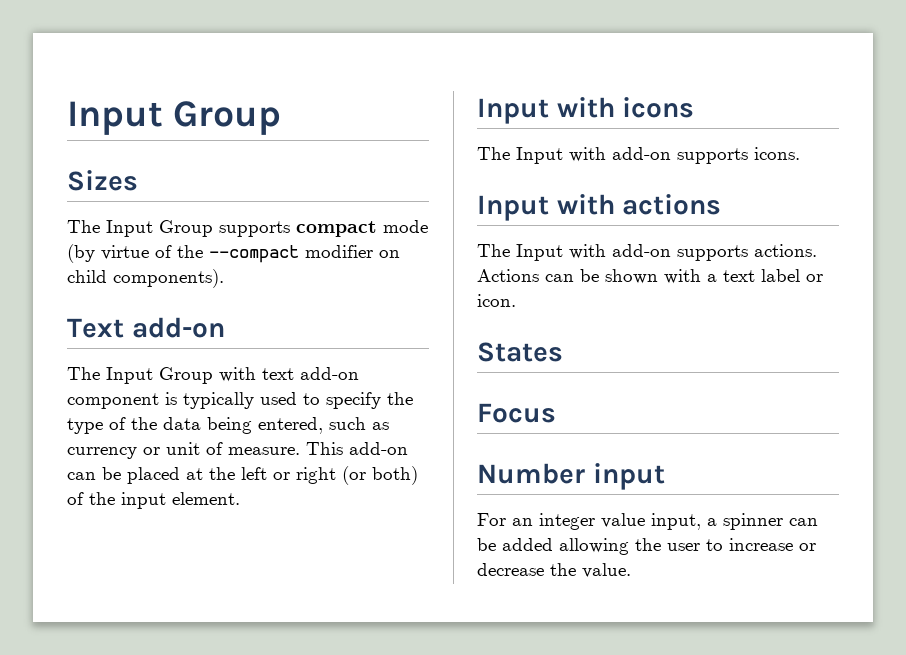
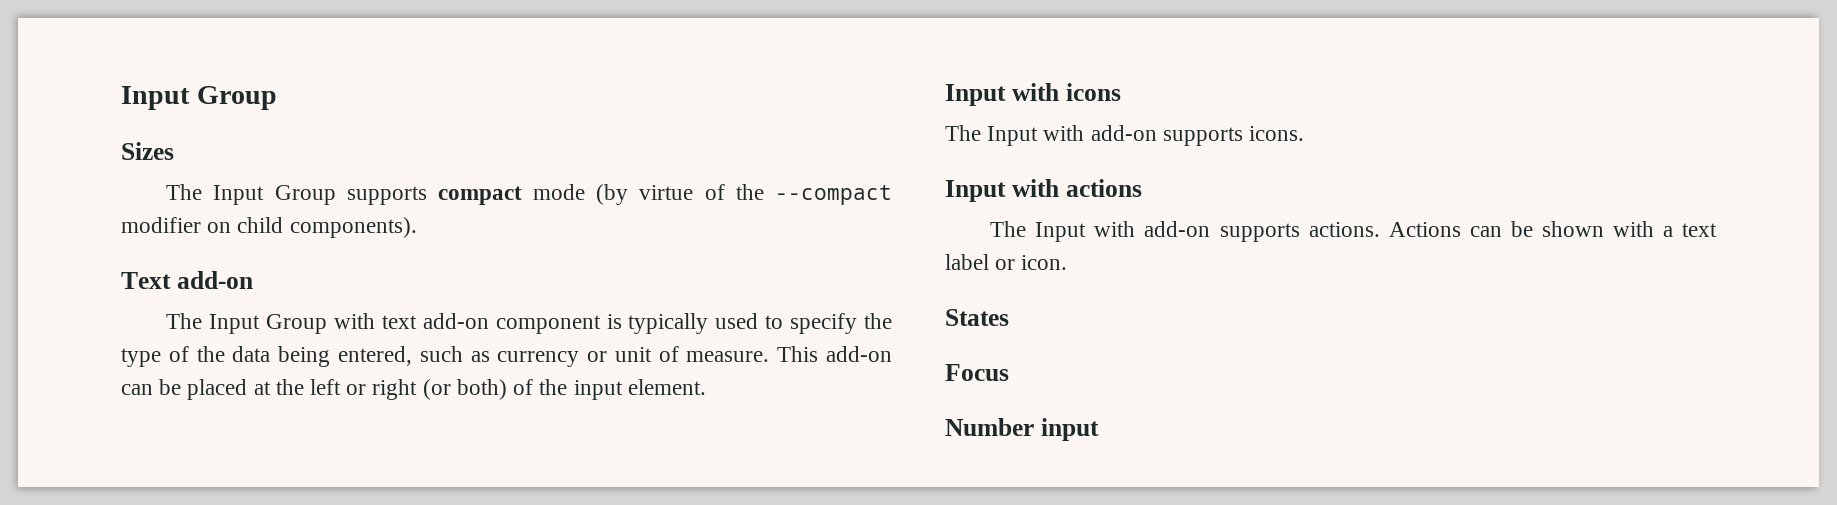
[477,513,818,530] [477,538,816,555] [477,563,631,578] // For an integer value input, a spinner can be added allowing the user to increase or decrease the value. -> (1099, 429) none

